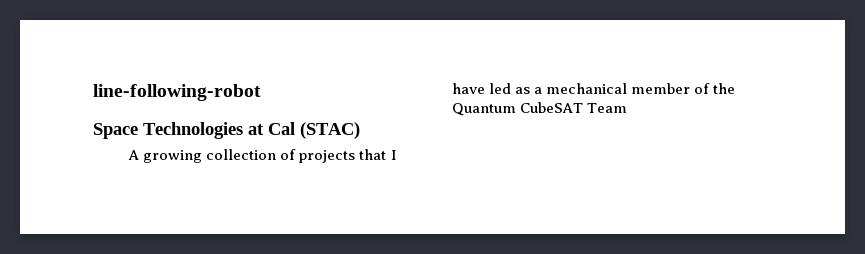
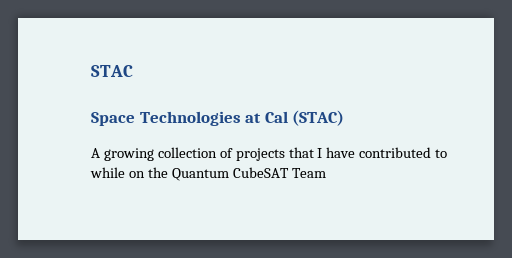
[93,84,261,101] line-following-robot -> [91,65,133,77] STAC
[489,83,711,94] led as a mechanical member of -> [359,147,448,158] [90,167,145,178] contributed to while on

